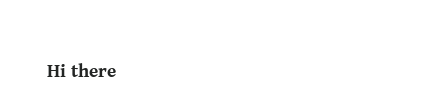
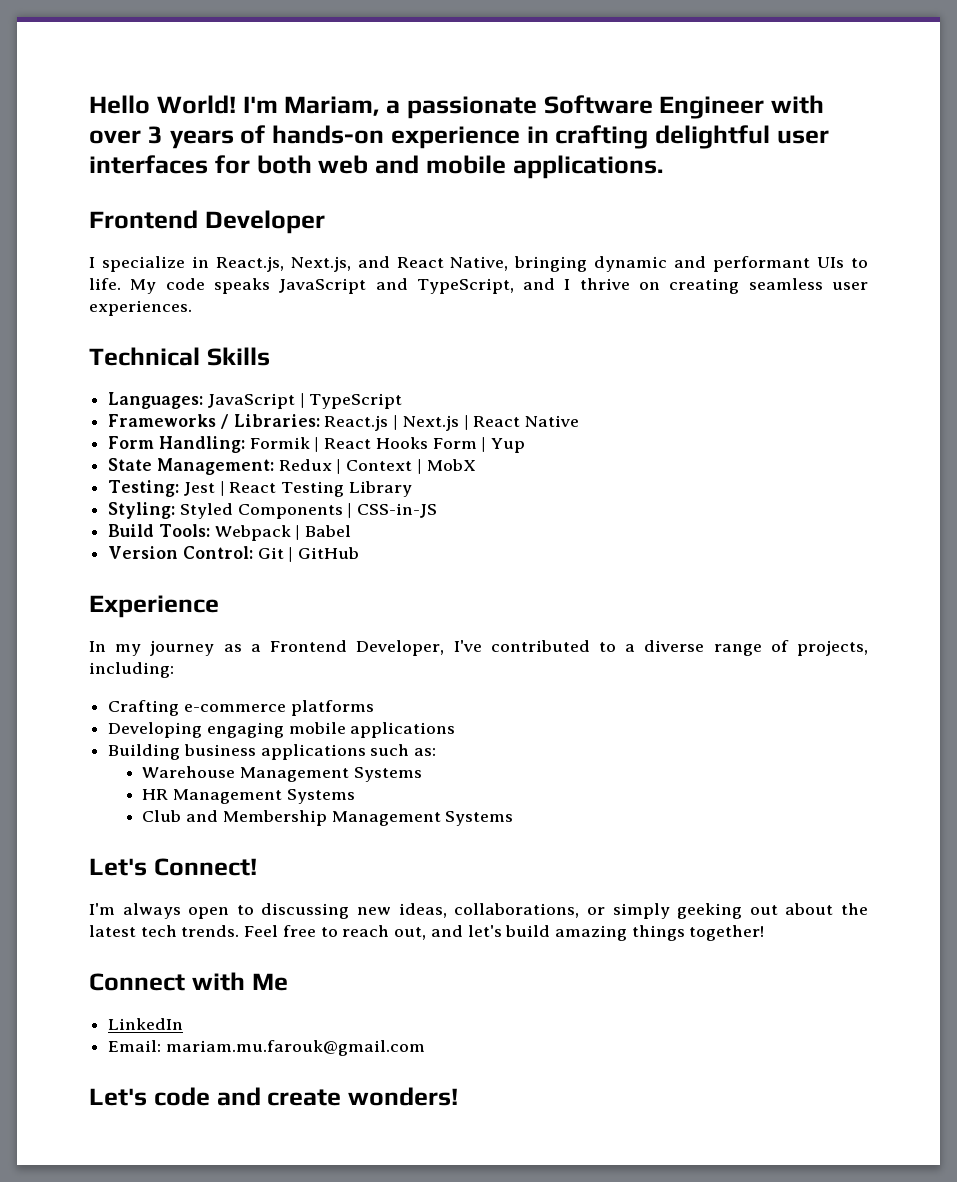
[47,63,116,77] Hi there -> [89,95,824,119] [89,125,829,149] [89,155,663,179] [89,210,325,234] [89,256,868,272] [89,278,869,294] [89,300,192,316] [89,347,270,366] [108,392,403,409] [108,414,580,431] [108,436,526,453] [108,458,476,475] [108,480,412,497] [108,502,438,519] [108,524,352,541] [108,546,360,562] [89,595,219,618] [89,640,868,656] [89,662,174,678] [108,700,374,716] [108,722,456,738] [108,744,437,760] [142,766,422,782] [142,789,355,804] [142,810,514,826] [89,858,257,876] [89,903,869,919] [89,925,765,941] [89,972,288,991] [108,1018,184,1030] [108,1040,425,1056] [89,1087,458,1106] Hello World! I'm Mariam, a passionate Software Engineer with over 3 years of hands-on experience in crafting delightful user interfaces for both web and mobile applications. // Frontend Developer // I specialize in React.js, Next.js, and React Native, bringing dynamic and performant UIs to life. My code speaks JavaScript and TypeScript, and I thrive on creating seamless user experiences. // Technical Skills // Languages: JavaScript | TypeScript // Frameworks / Libraries: React.js | Next.js | React Native // Form Handling: Formik | React Hooks Form | Yup // State Management: Redux | Context | MobX // Testing: Jest | React Testing Library // Styling: Styled Components | CSS-in-JS // Build Tools: Webpack | Babel // Version Control: Git | GitHub // Experience // In my journey as a Frontend Developer, I've contributed to a diverse range of projects, including: // Crafting e-commerce platforms // Developing engaging mobile applications // Building business applications such as: // Warehouse Management Systems // HR Management Systems // Club and Membership Management Systems // Let's Connect! // I'm always open to discussing new ideas, collaborations, or simply geeking out about the latest tech trends. Feel free to reach out, and let's build amazing things together! // Connect with Me // LinkedIn // Email: mariam.mu.farouk@gmail.com // Let's code and create wonders!

